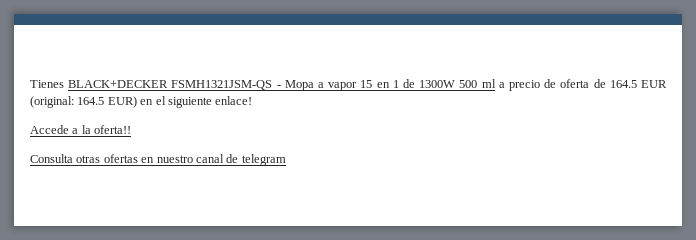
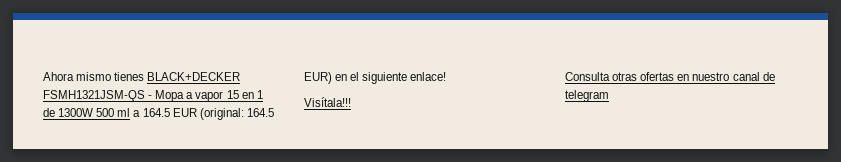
[30,80,64,88] Tienes -> [43,72,145,81] Ahora mismo tienes
[508,79,606,91] precio de oferta de -> (141, 113) none
[30,125,132,134] Accede a la oferta!! -> [304,97,351,107] Visítala!!!

